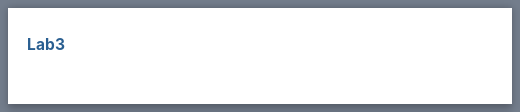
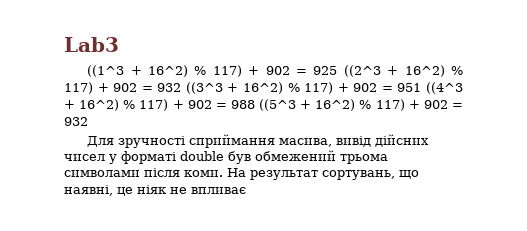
(65, 44) none -> [87,65,464,77] [64,82,463,94] [64,99,463,111] [64,117,88,126] [87,134,430,148] [64,150,388,164] [64,168,419,180] [64,185,246,196] // ((1^3 + 16^2) % 117) + 902 = 925 ((2^3 + 16^2) % 117) + 902 = 932 ((3^3 + 16^2) % 117) + 902 = 951 ((4^3 + 16^2) % 117) + 902 = 988 ((5^3 + 16^2) % 117) + 902 = 932 // Для зручності сприймання масива, вивід дійсних чисел у форматі double був обмежений трьома символами після коми. На результат сортувань, що наявні, це ніяк не впливає

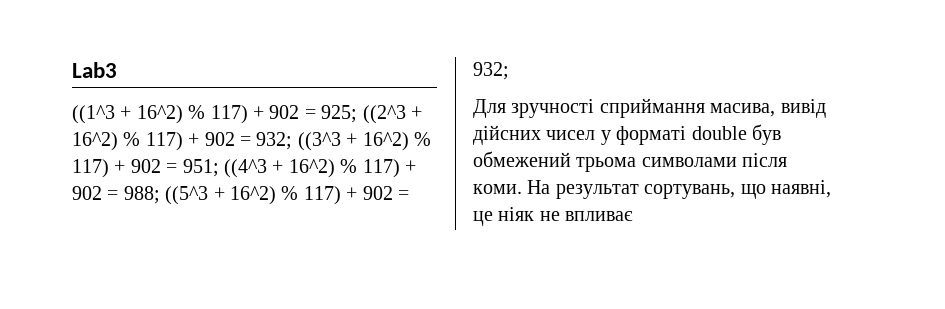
[313,66,338,75] 925 -> [321,105,358,123] 925;
[157,83,182,92] 932 -> [256,132,293,150] 932;
[397,83,422,92] 951 -> [182,159,219,177] 951;
[230,100,255,109] 988 -> [123,186,160,204] 988;
[64,117,88,126] 932 -> [473,62,509,80] 932;

